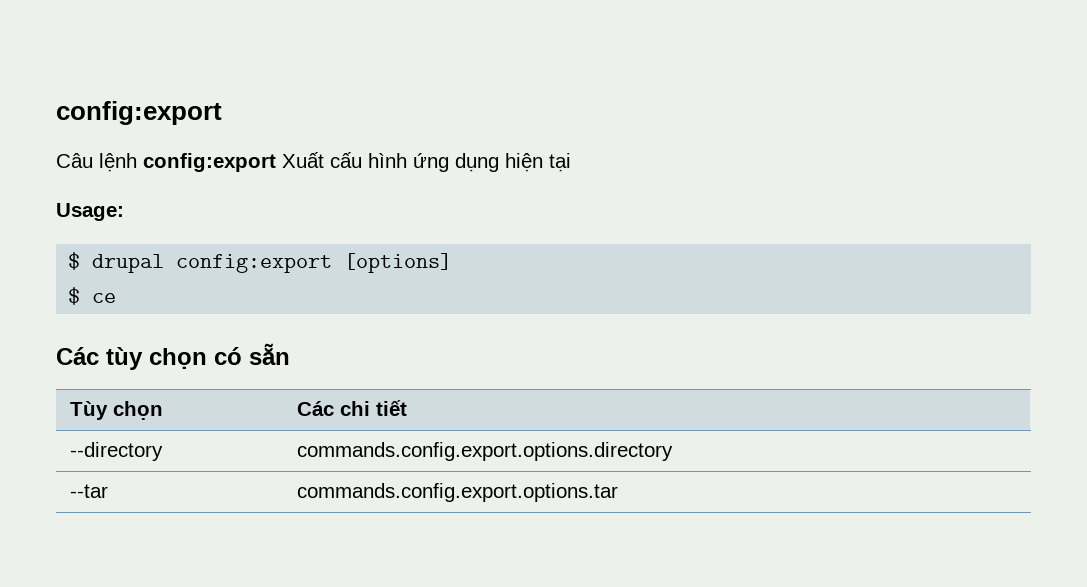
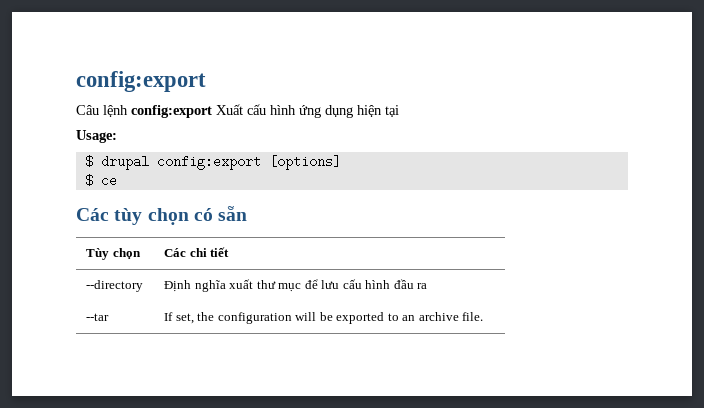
[297,442,674,461] [70,484,109,498] [297,483,619,502] commands.config.export.options.directory // --tar | commands.config.export.options.tar -> [164,279,428,292] [86,313,110,321] [164,312,484,324] Định nghĩa xuất thư mục để lưu cấu hình đầu ra // --tar | If set, the configuration will be exported to an archive file.

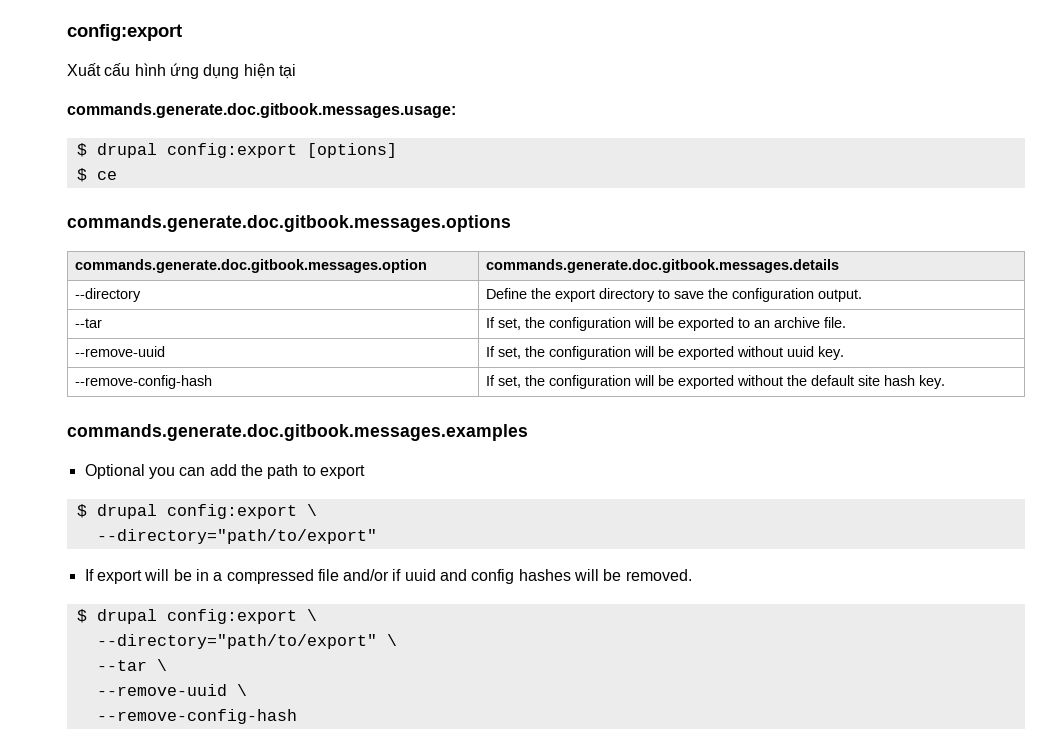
[76,105,212,118] Câu lệnh config:export -> (182, 32) none
[76,130,117,143] Usage: -> [67,103,456,118] commands.generate.doc.gitbook.messages.usage:
[76,206,248,225] [86,248,141,260] [164,247,230,257] [86,280,144,292] [164,279,428,292] Các tùy chọn có sẵn // Tùy chọn | Các chi tiết // --directory | Định nghĩa xuất thư mục để lưu cấu hình đầu ra -> [67,215,511,232] [74,259,427,273] [485,259,839,273] [74,288,141,302] [485,288,862,302] commands.generate.doc.gitbook.messages.options // commands.generate.doc.gitbook.messages.option | commands.generate.doc.gitbook.messages.details // --directory | Define the export directory to save the configuration output.
(484, 316) none -> [74,346,165,357] [485,346,844,360] [74,375,212,389] [485,375,945,389] [67,424,528,441] [84,464,365,479] [76,504,317,519] [96,529,377,544] [84,569,692,584] [76,609,317,624] [96,634,397,649] [96,659,167,671] [96,684,247,696] [96,709,297,724] // --remove-uuid | If set, the configuration will be exported without uuid key. // --remove-config-hash | If set, the configuration will be exported without the default site hash key. // commands.generate.doc.gitbook.messages.examples // Optional you can add the path to export // $ drupal config:export \ // --directory="path/to/export" // If export will be in a compressed file and/or if uuid and config hashes will be removed. // $ drupal config:export \ // --directory="path/to/export" \ // --tar \ // --remove-uuid \ // --remove-config-hash

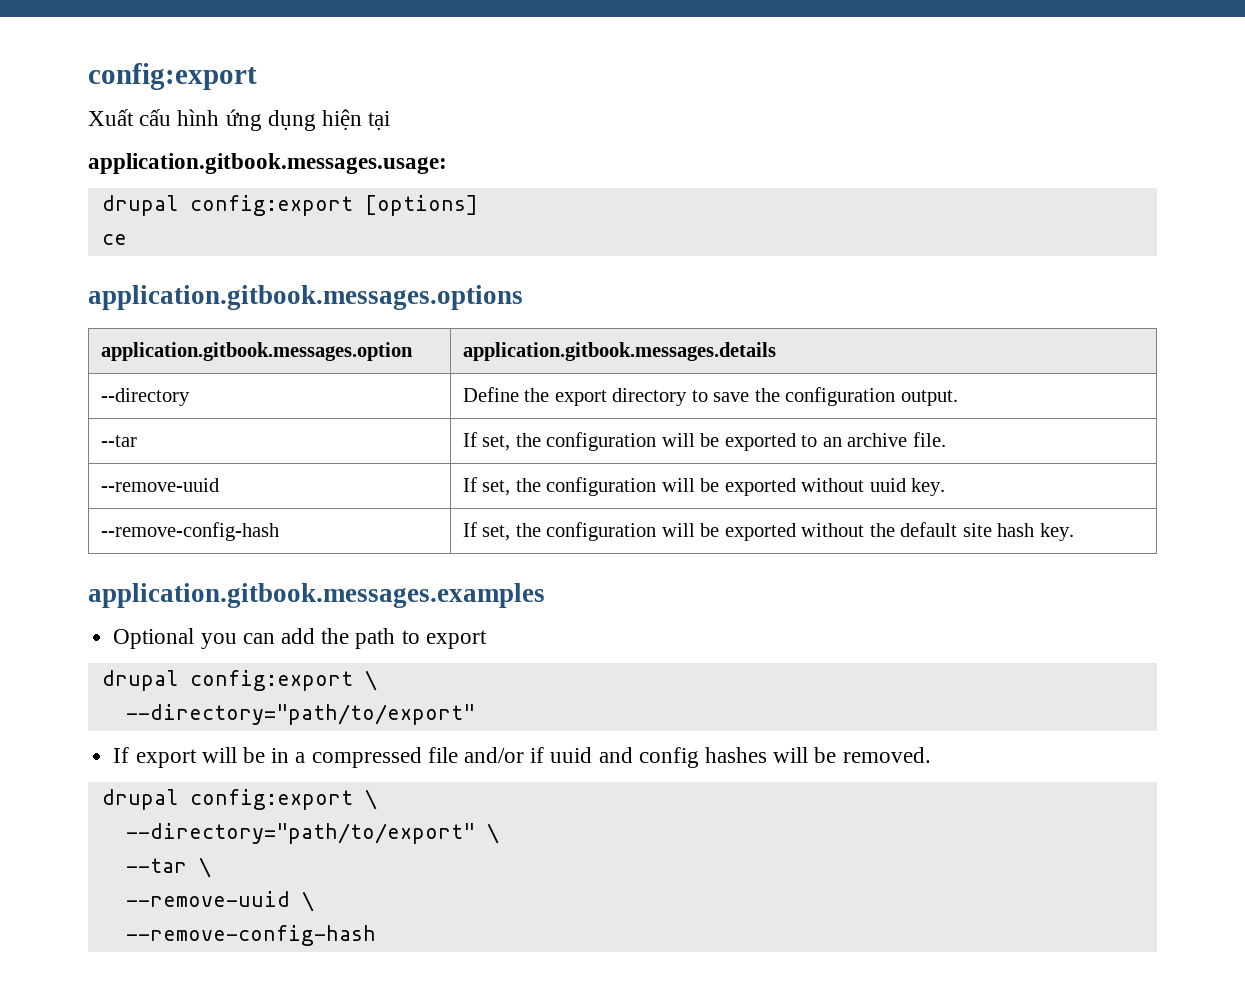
[67,103,456,118] [76,143,87,157] commands.generate.doc.gitbook.messages.usage: // $ -> [88,153,447,174] application.gitbook.messages.usage: //
[76,168,87,182] $ -> (478, 205) none
[67,215,511,232] [74,259,427,273] [485,259,839,273] commands.generate.doc.gitbook.messages.options // commands.generate.doc.gitbook.messages.option | commands.generate.doc.gitbook.messages.details -> [88,285,523,310] [100,342,413,361] [462,342,776,361] application.gitbook.messages.options // application.gitbook.messages.option | application.gitbook.messages.details
[67,424,528,441] commands.generate.doc.gitbook.messages.examples -> [88,583,545,608] application.gitbook.messages.examples
[76,504,87,518] $ -> (487, 639) none
[76,609,87,623] $ -> (931, 755) none

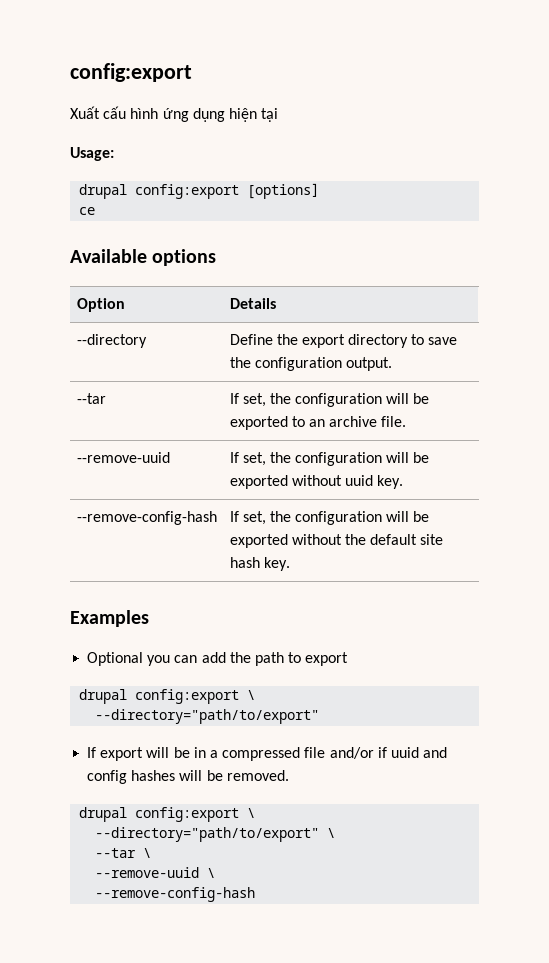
[88,153,447,174] application.gitbook.messages.usage: -> [70,147,114,161] Usage:
[88,285,523,310] [100,342,413,361] [462,342,776,361] application.gitbook.messages.options // application.gitbook.messages.option | application.gitbook.messages.details -> [70,249,217,266] [76,298,125,312] [229,298,276,309] Available options // Option | Details
[88,583,545,608] application.gitbook.messages.examples -> [70,610,149,627] Examples

